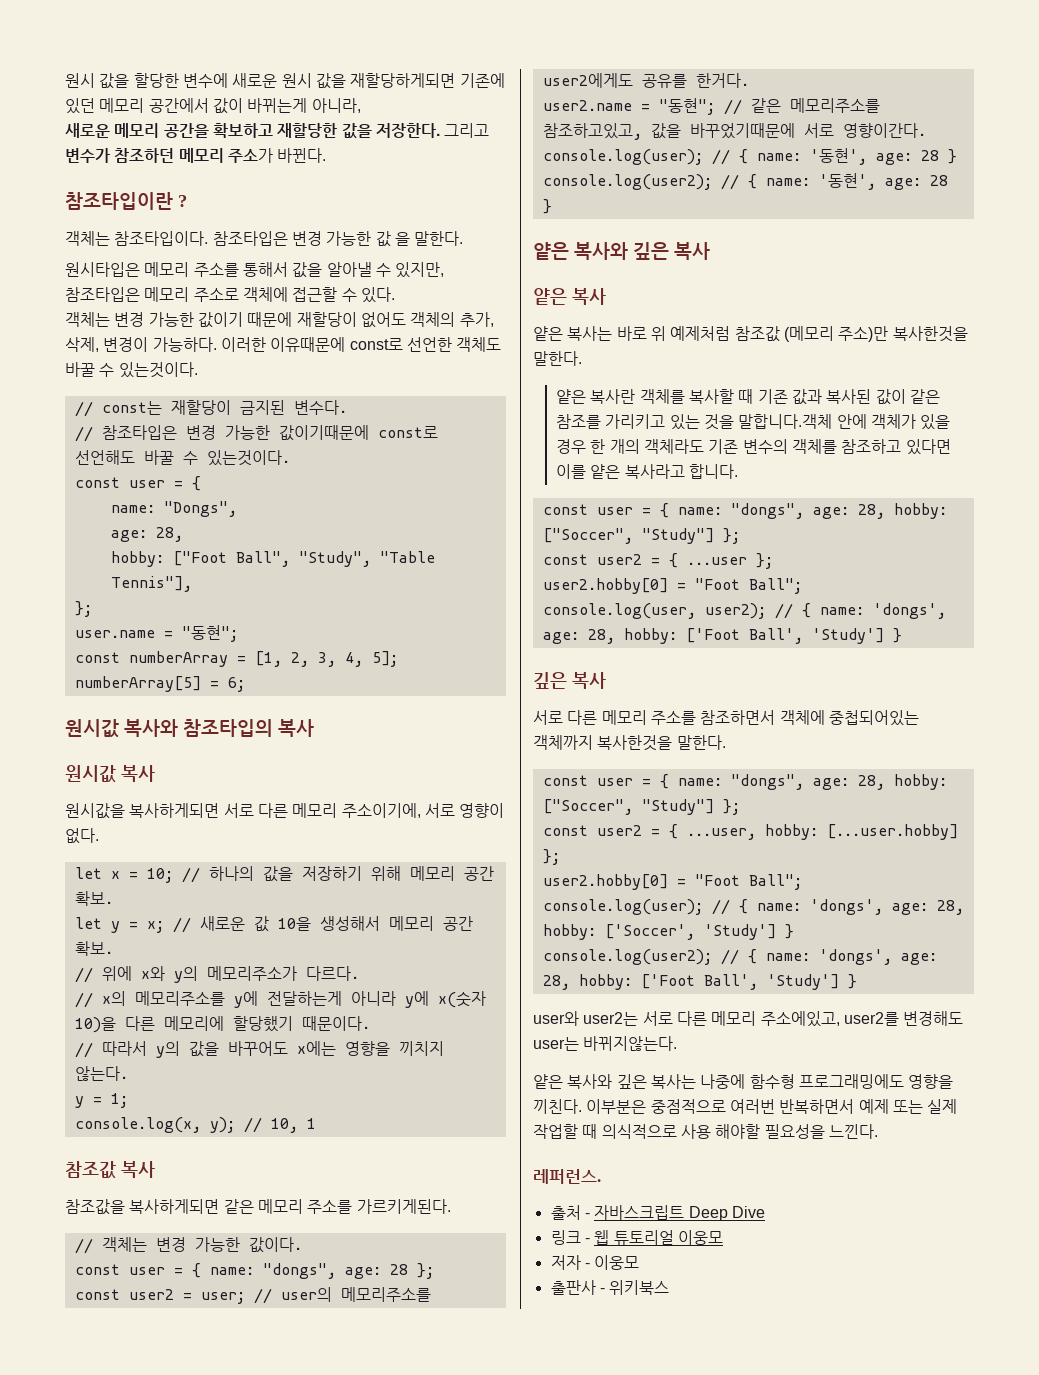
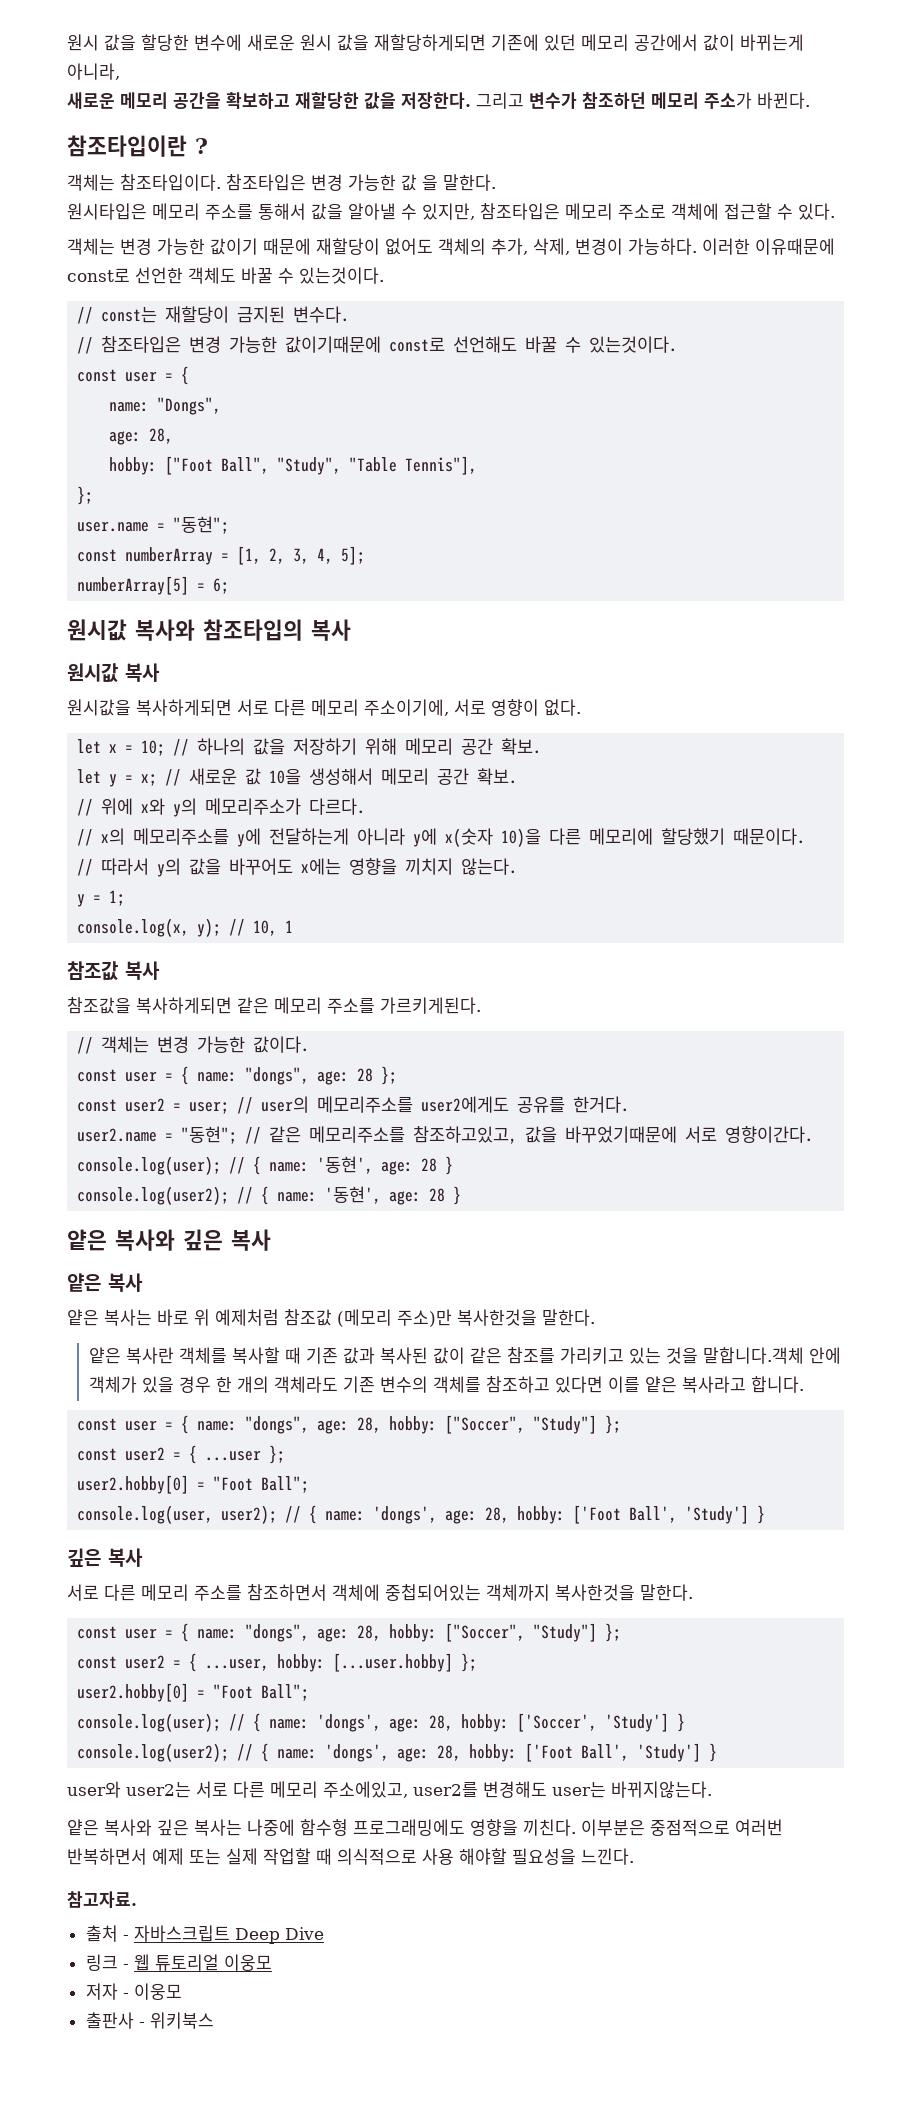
[533,1169,601,1184] 레퍼런스. -> [67,1891,137,1908] 참고자료.

